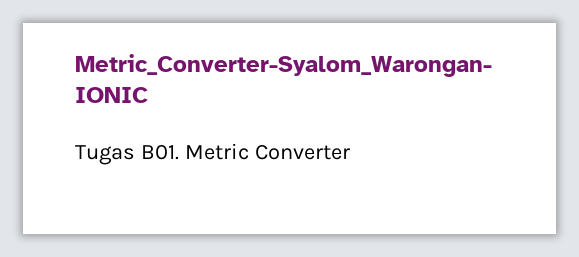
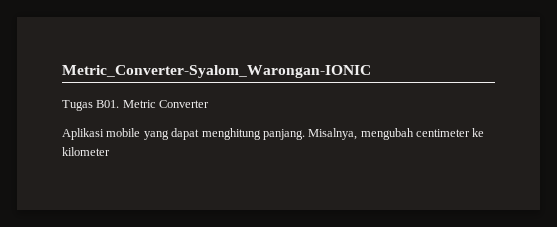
(350, 152) none -> [62,128,485,140] [62,147,110,156] // Aplikasi mobile yang dapat menghitung panjang. Misalnya, mengubah centimeter ke kilometer

